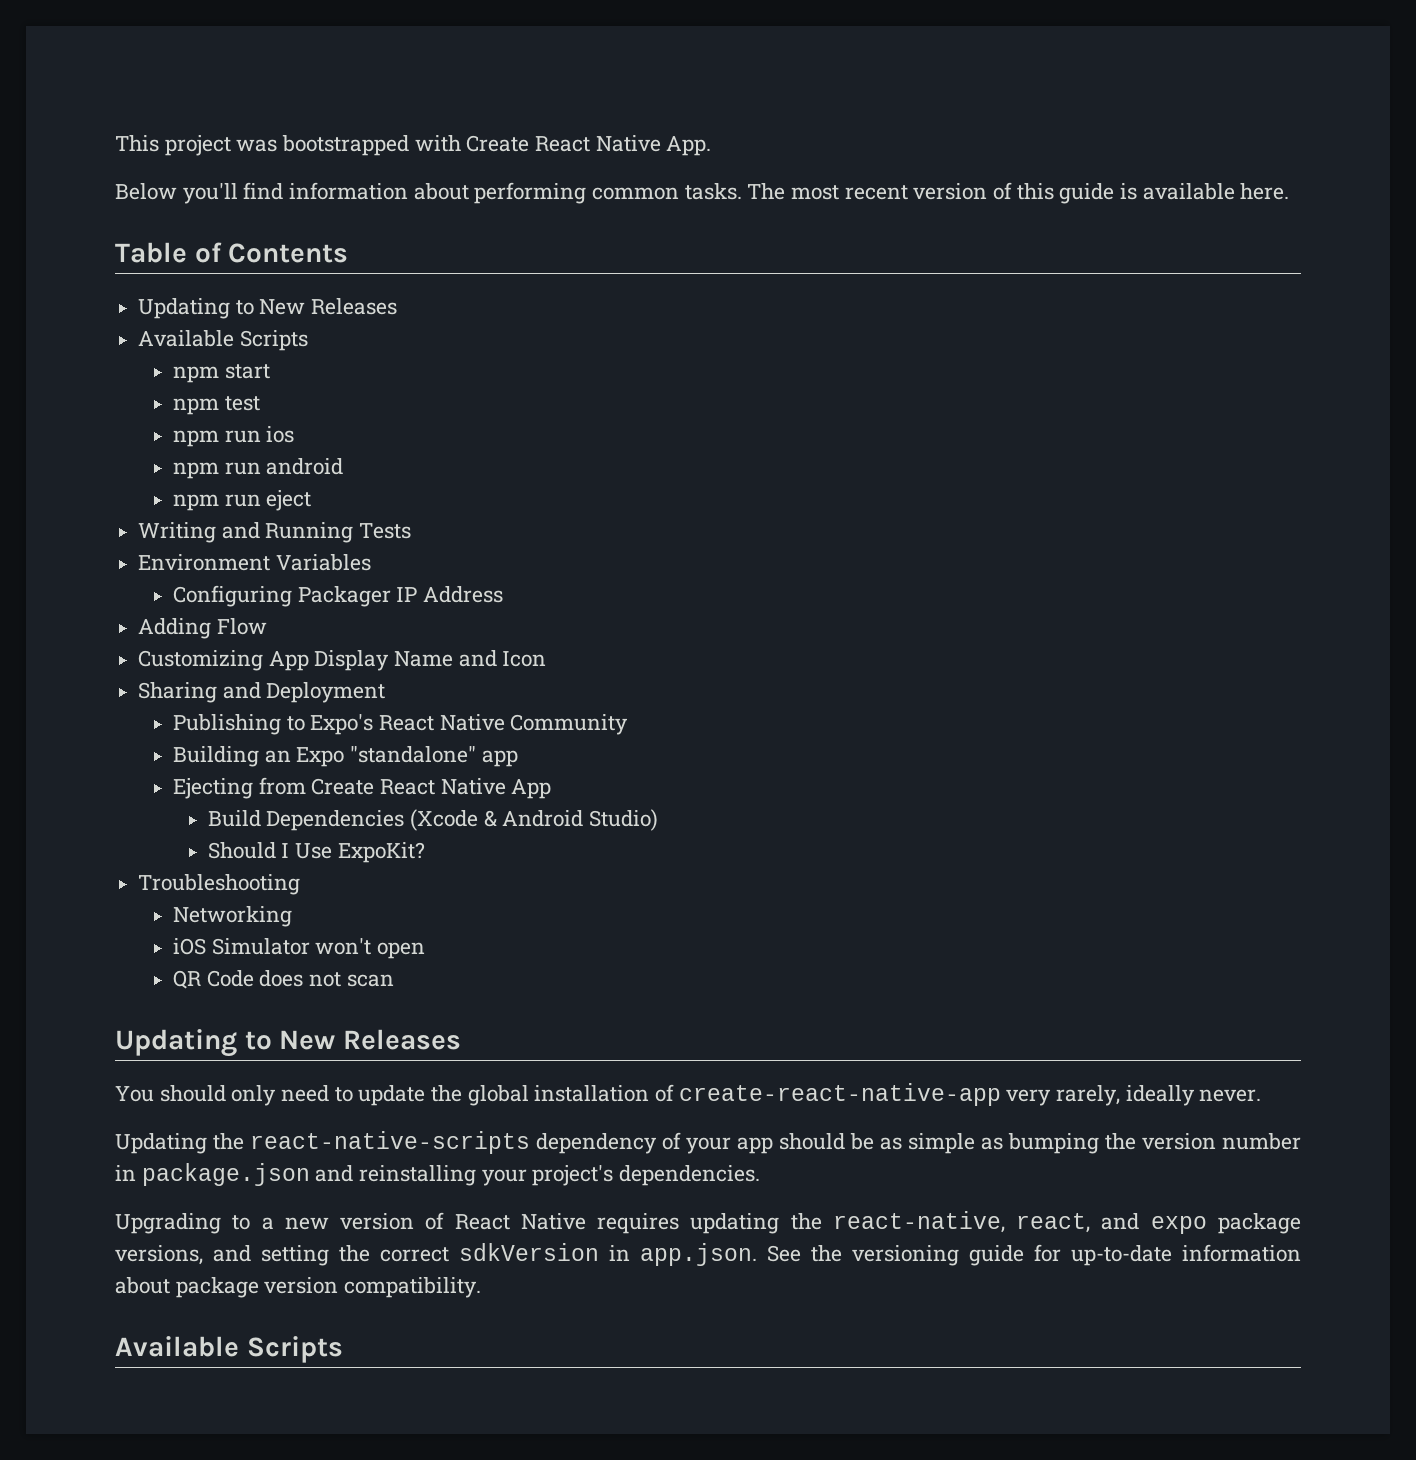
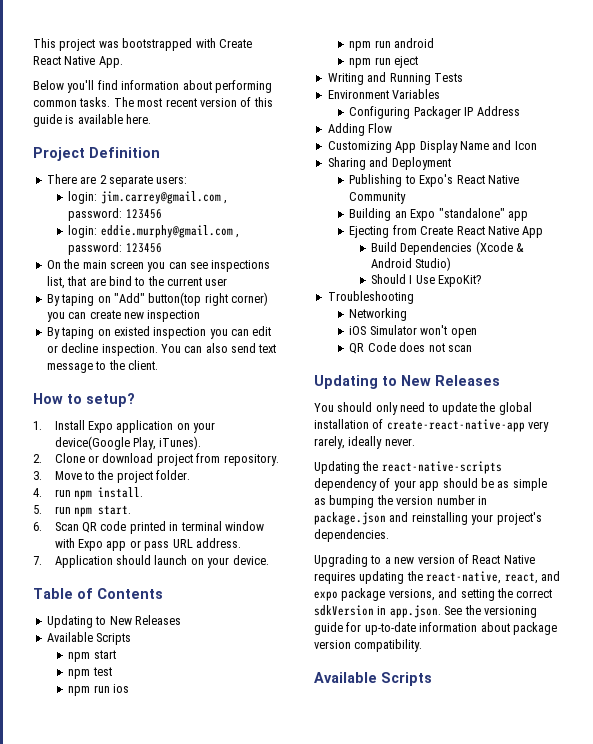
(1290, 191) none -> [33,147,160,161] [46,174,188,187] [68,191,228,204] [68,208,162,221] [68,225,240,238] [68,242,162,255] [46,259,271,272] [46,276,228,289] [46,292,268,306] [46,310,201,322] [46,326,272,339] [46,343,277,356] [46,360,158,373] [33,393,135,407] [33,420,216,433] [54,436,202,450] [33,453,279,466] [33,470,191,483] [33,487,144,500] [33,505,132,517] [33,521,264,534] [54,538,241,551] [33,555,269,568] // Project Definition // There are 2 separate users: // login: jim.carrey@gmail.com , password: 123456 // login: eddie.murphy@gmail.com , password: 123456 // On the main screen you can see inspections list, that are bind to the current user // By taping on "Add" button(top right corner) you can create new inspection // By taping on existed inspection you can edit or decline inspection. You can also send text message to the client. // How to setup? // 1. Install Expo application on your device(Google Play, iTunes). // 2. Clone or download project from repository. // 3. Move to the project folder. // 4. run npm install. // 5. run npm start. // 6. Scan QR code printed in terminal window with Expo app or pass URL address. // 7. Application should launch on your device.

